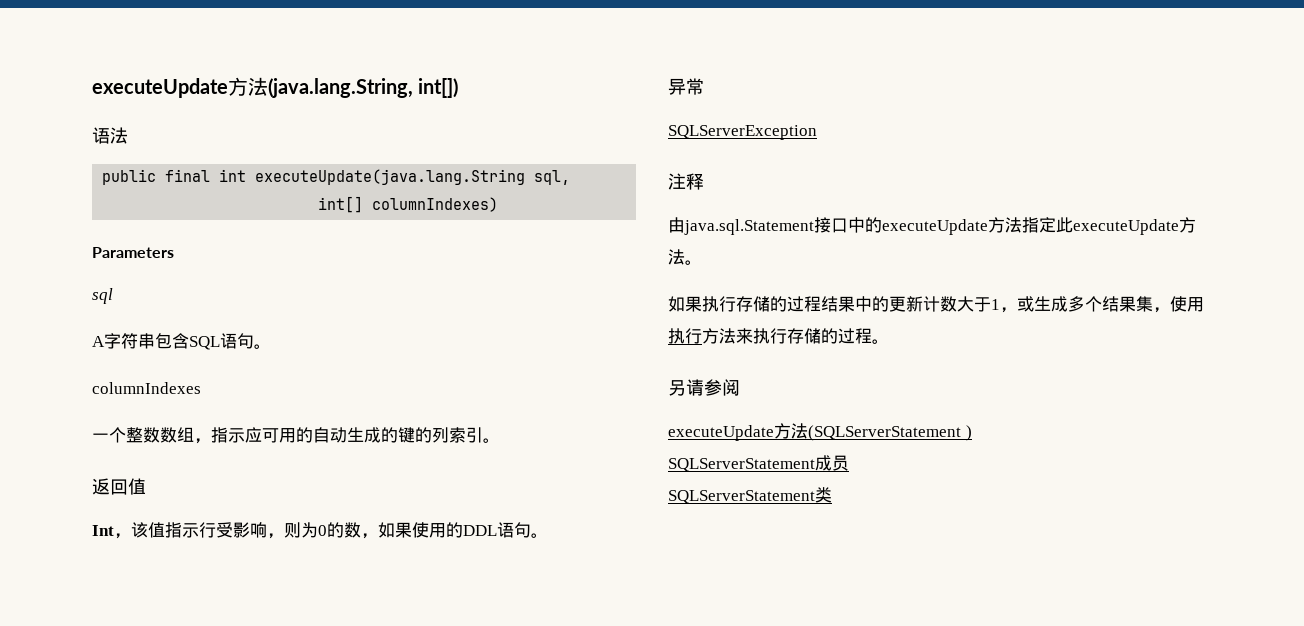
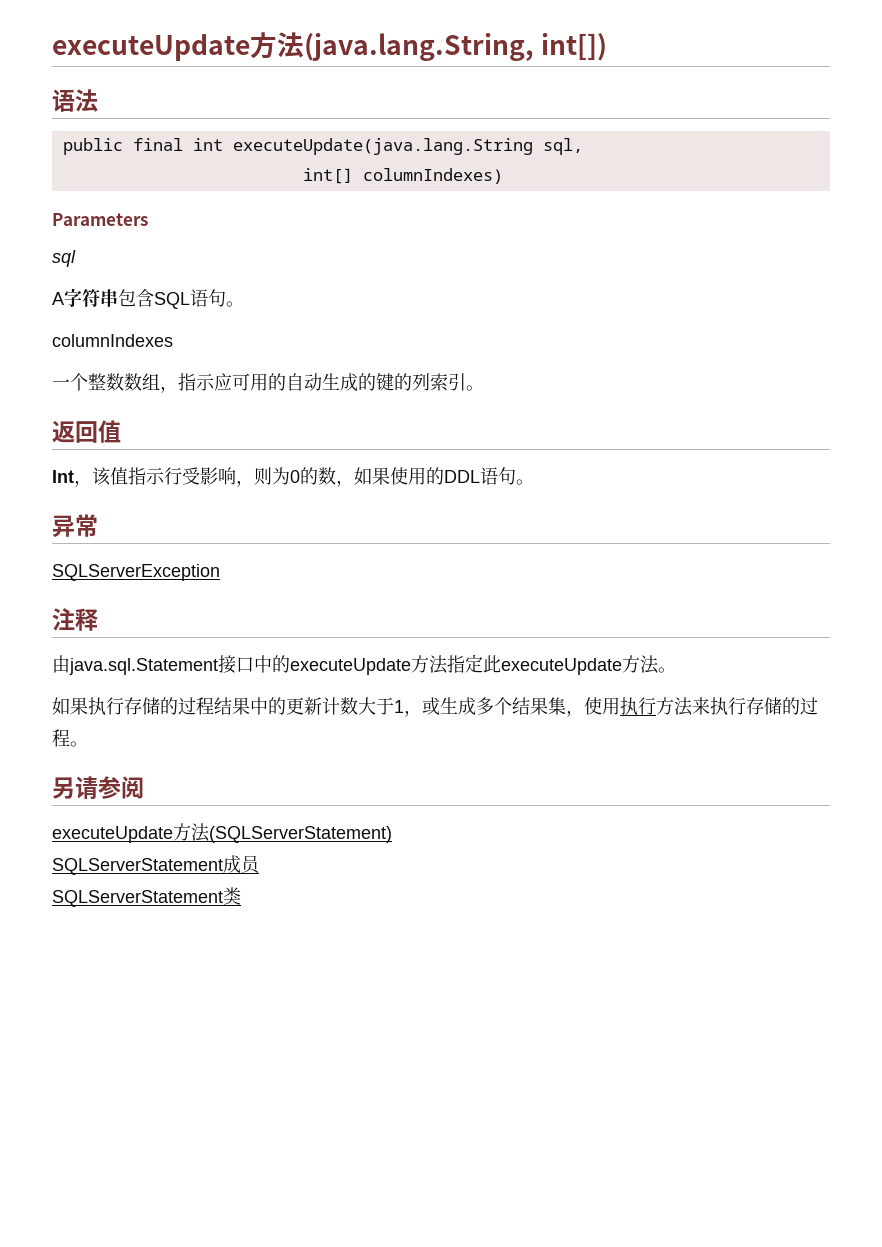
[808,425,972,441] (SQLServerStatement ) -> [209,826,392,843] (SQLServerStatement)

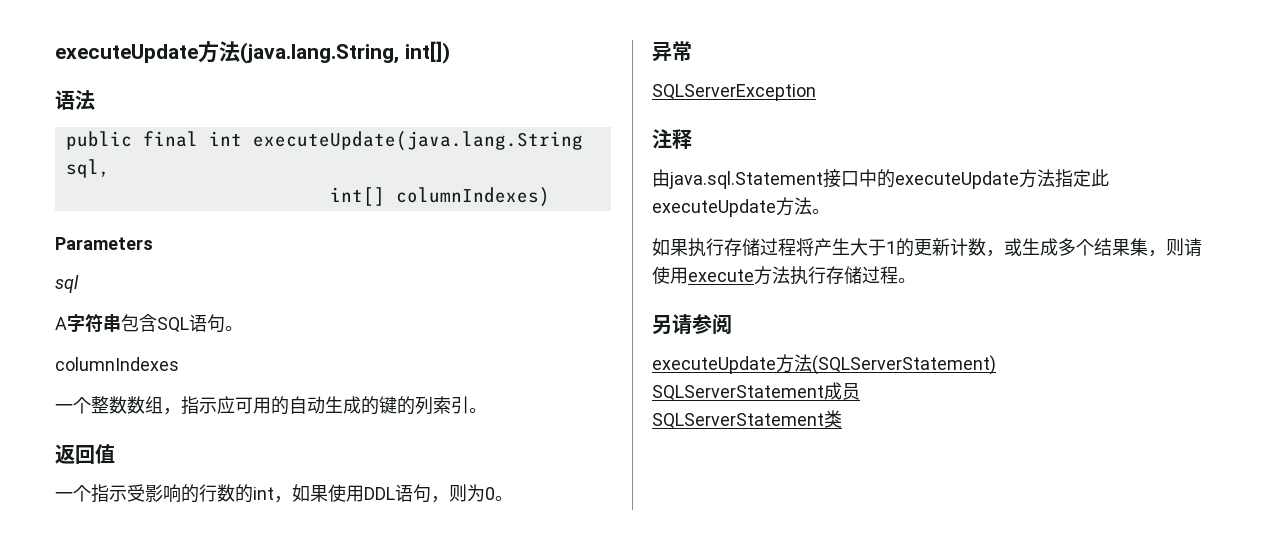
[52,467,336,487] Int，该值指示行受影响，则为0的数 -> [55,484,274,503] 一个指示受影响的行数的int
[426,467,444,485] 的 -> (364, 493) none
(516, 476) none -> [431,484,495,503] ，则为0
[160,697,268,715] 的过程结果中 -> [760,238,896,256] 过程将产生大于1
[358,697,404,715] 大于1 -> (986, 247) none
[584,697,800,716] 使用执行方法来执行存储的 -> [1166,238,1202,257] [652,266,862,285] 则请使用execute方法执行存储

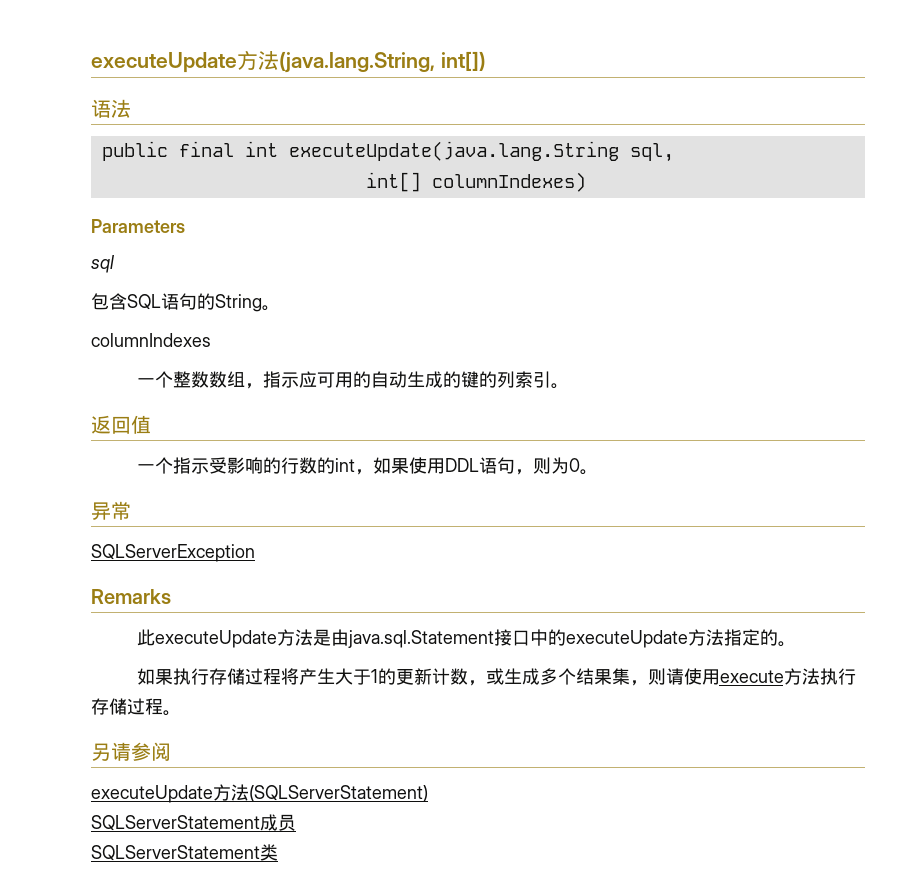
[55,314,121,332] A字符串 -> (114, 264) none
(225, 323) none -> [197,293,262,312] 的String
[652,129,692,149] 注释 // -> [91,589,171,604] [136,629,331,648] Remarks // 此executeUpdate方法是
[1091,169,1109,187] [652,197,812,217] 此executeUpdate方法 -> [759,629,778,646] 的

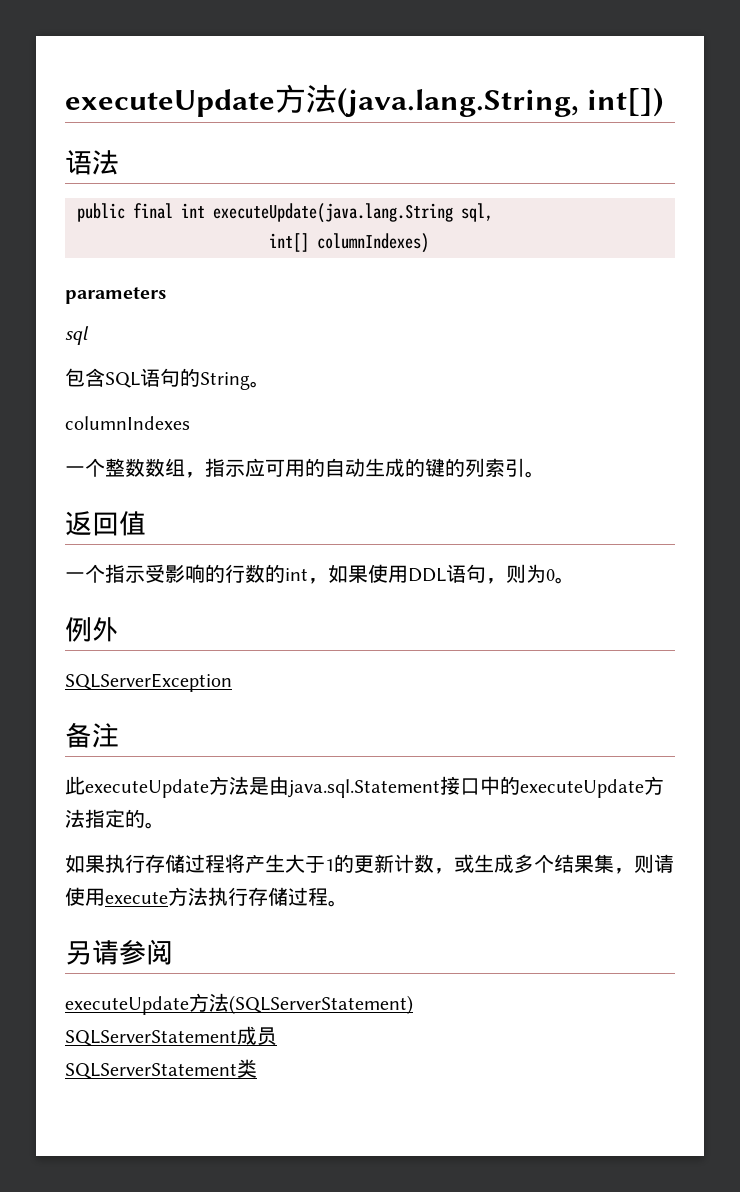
[91,219,185,233] Parameters -> [65,287,166,304] parameters
[91,501,131,520] 异常 -> [65,617,119,642] 例外
[91,589,171,604] Remarks -> [65,722,119,748] 备注

